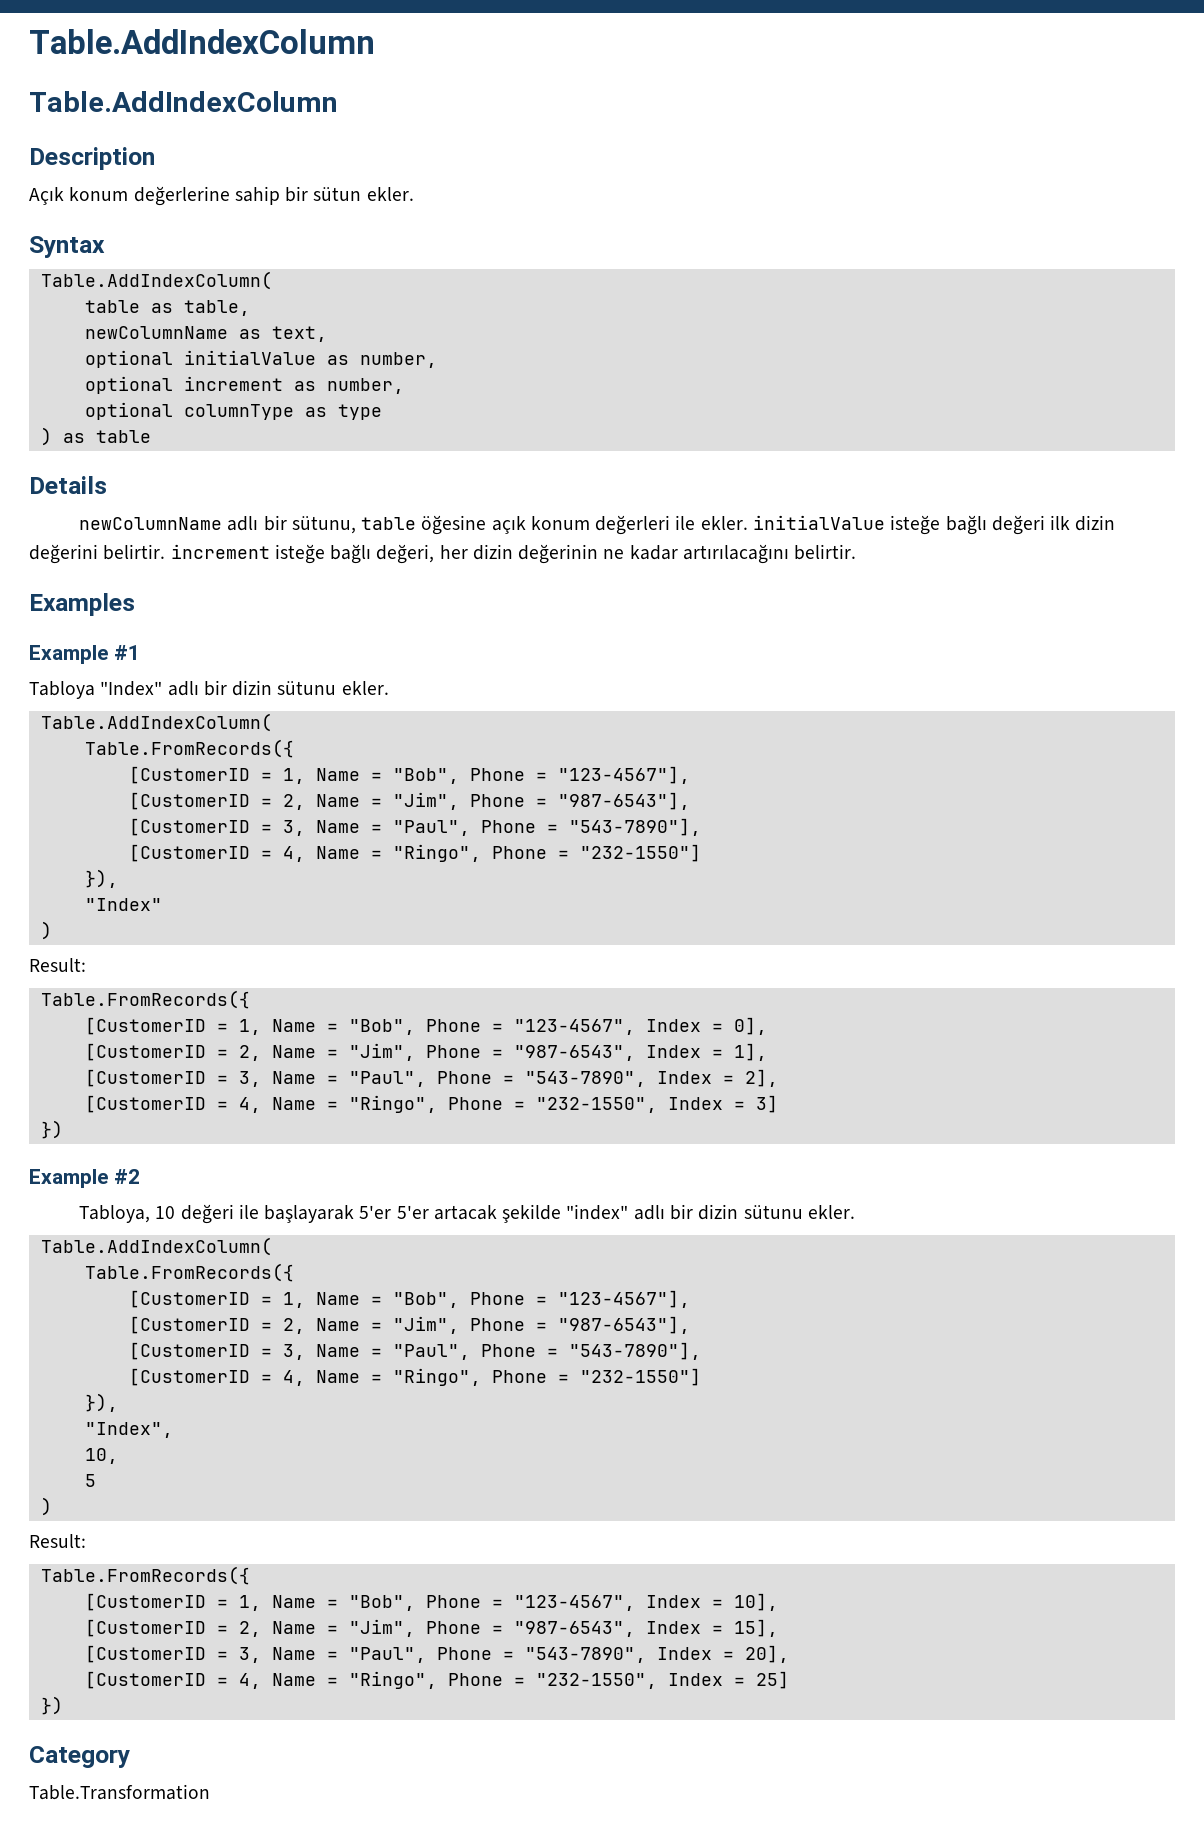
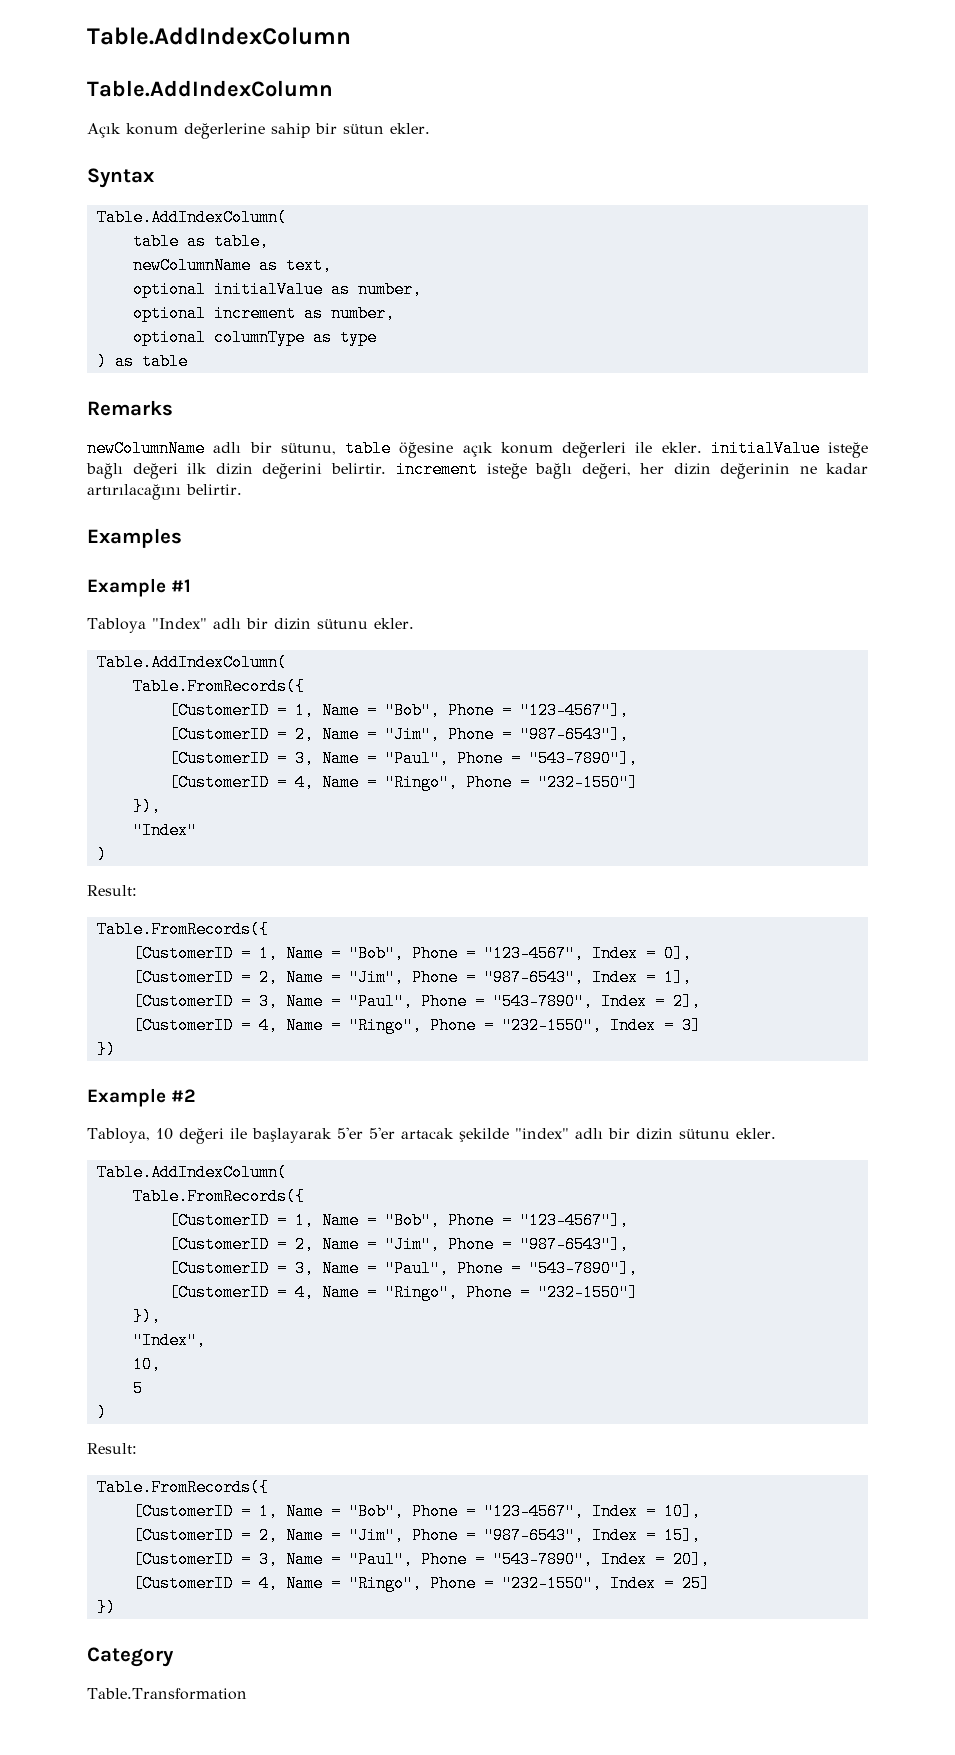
[29,147,155,170] // Description -> (333, 88) none
[29,476,107,494] Details -> [87,400,173,416] Remarks

